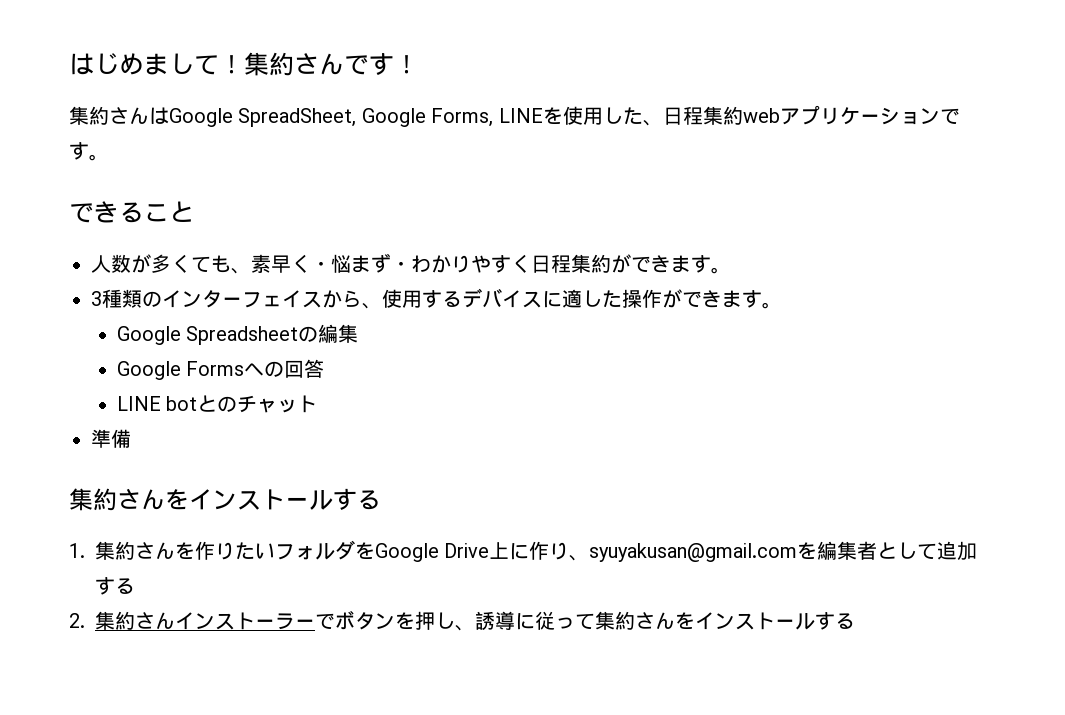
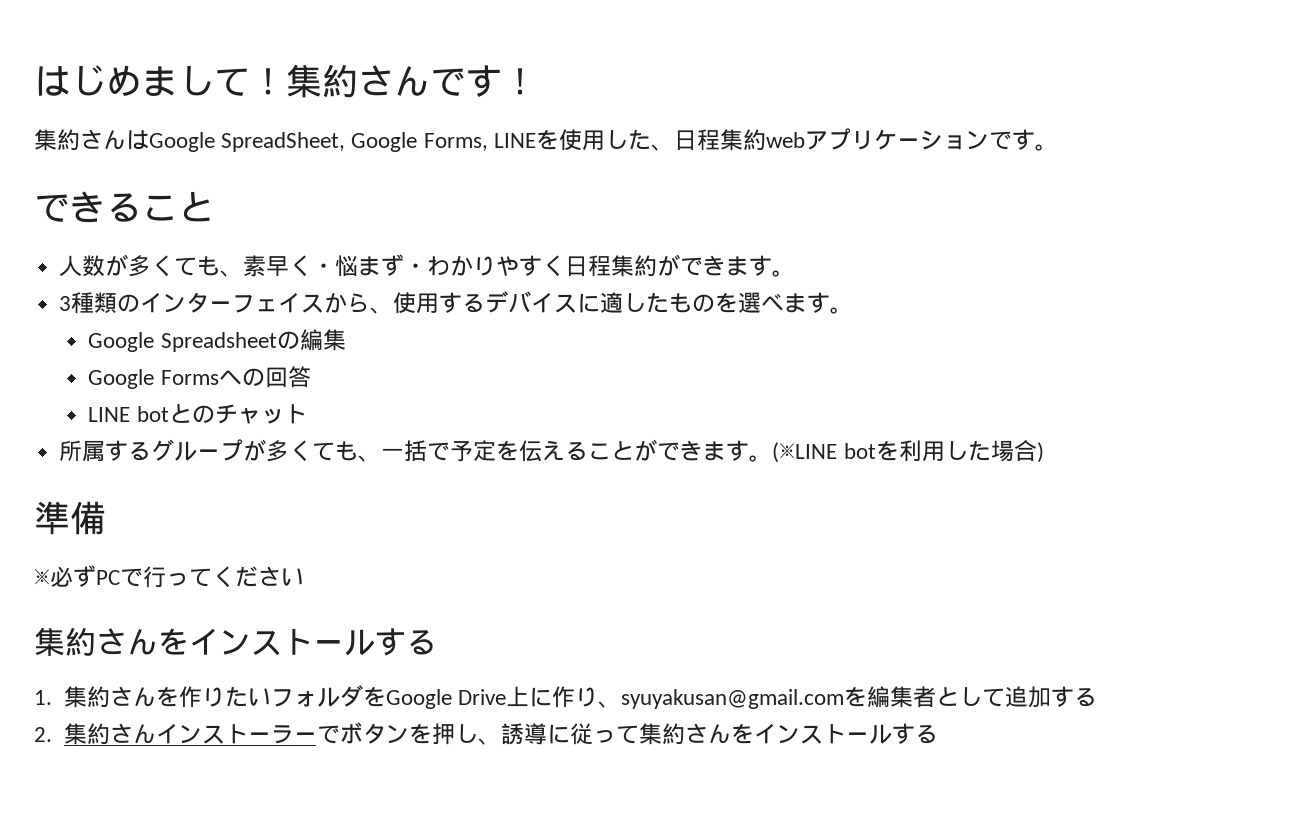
[622,289,722,308] 操作ができ -> [669,292,785,313] ものを選べ
[91,429,131,448] 準備 -> [59,439,1044,463] [34,501,106,535] [34,565,304,588] 所属するグループが多くても、一括で予定を伝えることができます。(※LINE botを利用した場合) // 準備 // ※必ずPCで行ってください

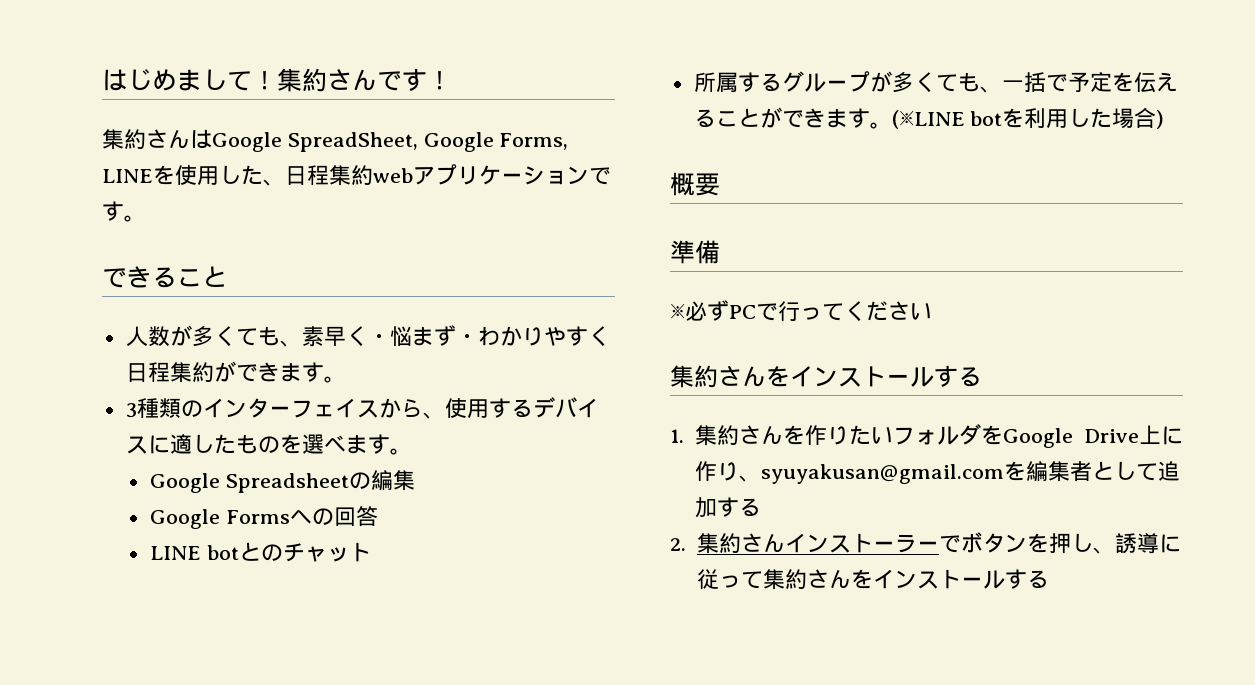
(1044, 452) none -> [670,172,720,196] // 概要

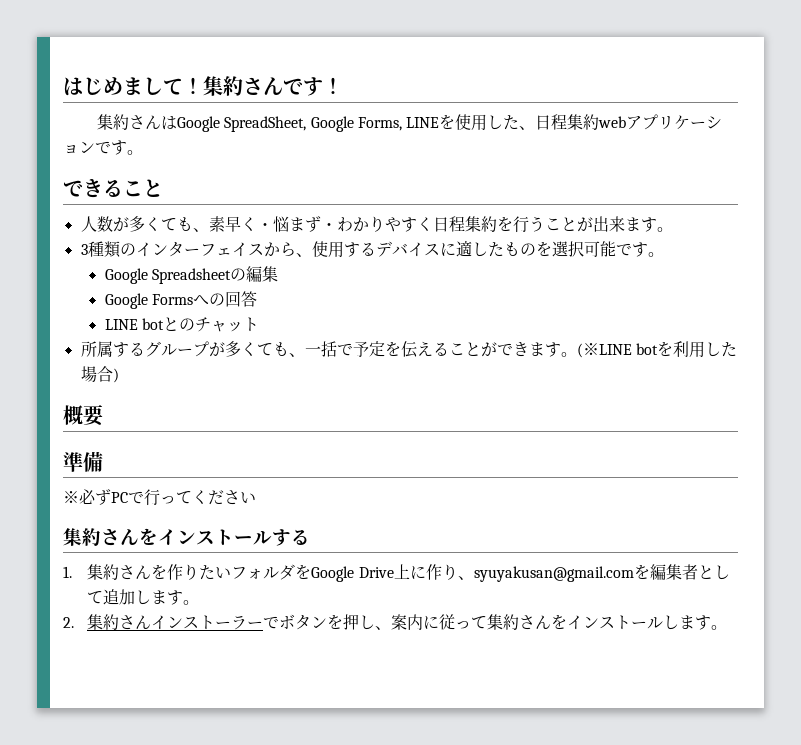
[213,361,280,382] ができ -> [496,216,625,233] を行うことが出来
[323,435,368,454] べま -> [567,241,632,257] 択可能で
[716,497,761,517] する -> [135,590,200,605] します。
[1114,533,1159,554] 誘導 -> [391,614,424,630] 案内
[1004,569,1049,589] する -> [663,615,728,630] します。

